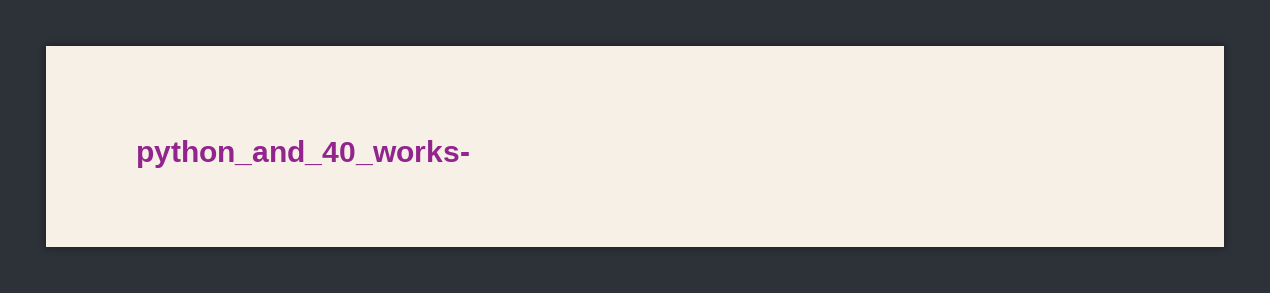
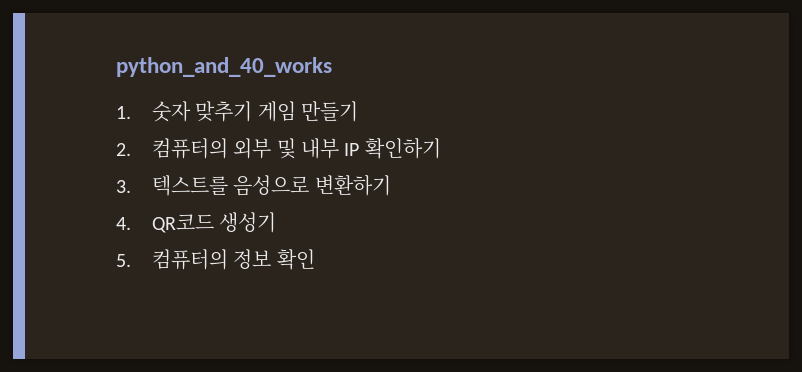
[136,140,470,168] python_and_40_works- -> [116,57,332,77] [116,101,358,122] [116,138,441,159] [116,175,391,196] [116,212,277,233] [116,249,315,270] python_and_40_works // 1. 숫자 맞추기 게임 만들기 // 2. 컴퓨터의 외부 및 내부 IP 확인하기 // 3. 텍스트를 음성으로 변환하기 // 4. QR코드 생성기 // 5. 컴퓨터의 정보 확인

